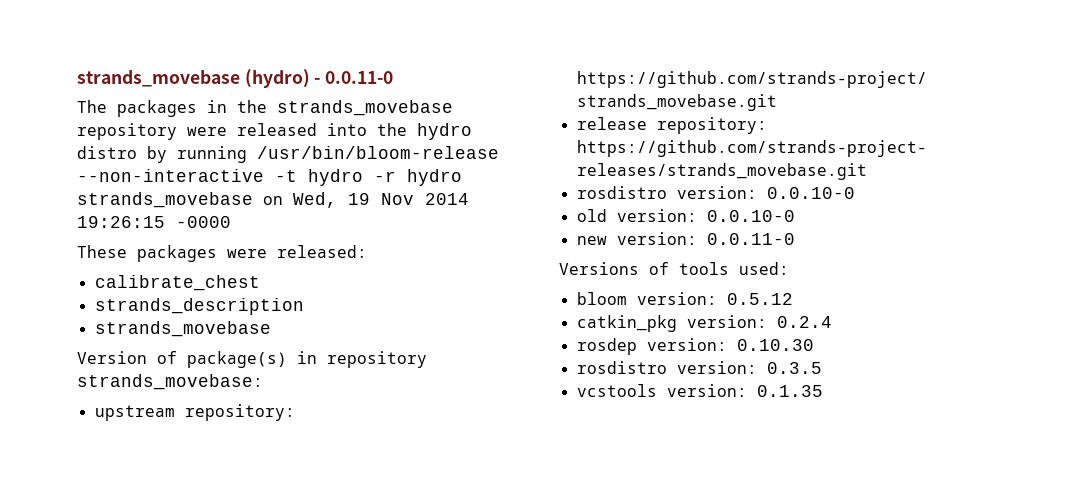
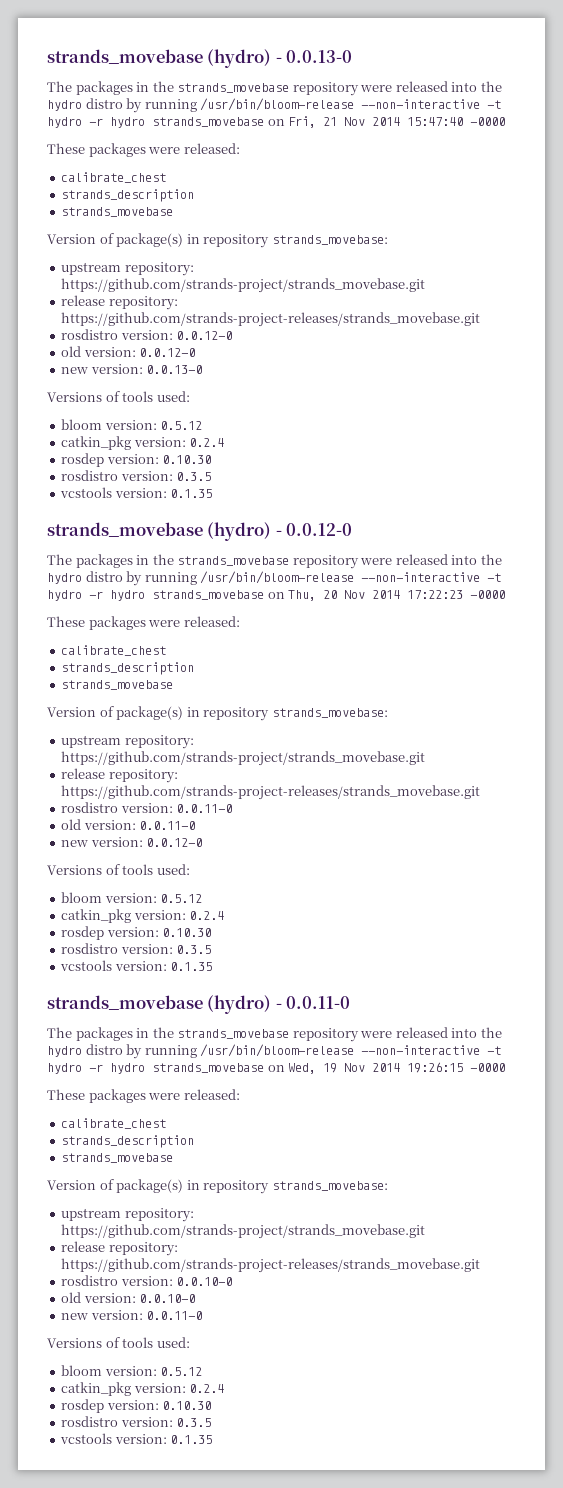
[77,69,321,88] strands_movebase (hydro) - -> [47,49,353,68] [47,81,502,96] [47,98,502,113] [47,116,506,128] [47,143,240,157] [61,172,167,183] [61,189,195,202] [61,207,174,217] [47,233,388,248] [61,262,194,276] [61,278,426,293] [61,295,178,310] [61,312,481,327] [61,329,233,340] [61,346,196,357] [61,364,203,374] [47,391,190,402] [61,419,203,430] [61,436,225,450] [61,453,212,467] [61,470,212,481] [60,487,213,498] [47,522,353,541] [47,554,502,569] [47,571,502,586] [47,590,506,601] [47,616,240,630] [61,645,167,656] [61,662,195,675] [61,680,174,690] [47,706,388,721] [61,735,194,749] [61,751,426,766] [61,768,178,783] [61,785,481,800] [61,802,233,813] [61,819,196,830] [61,837,203,847] [47,864,190,875] [61,892,203,903] [61,909,225,923] [61,926,212,940] [61,943,212,954] [60,960,213,971] [47,995,282,1014] strands_movebase (hydro) - 0.0.13-0 // The packages in the strands_movebase repository were released into the hydro distro by running /usr/bin/bloom-release --non-interactive -t hydro -r hydro strands_movebase on Fri, 21 Nov 2014 15:47:40 -0000 // These packages were released: // calibrate_chest // strands_description // strands_movebase // Version of package(s) in repository strands_movebase: // upstream repository: https://github.com/strands-project/strands_movebase.git // release repository: https://github.com/strands-project-releases/strands_movebase.git // rosdistro version: 0.0.12-0 // old version: 0.0.12-0 // new version: 0.0.13-0 // Versions of tools used: // bloom version: 0.5.12 // catkin_pkg version: 0.2.4 // rosdep version: 0.10.30 // rosdistro version: 0.3.5 // vcstools version: 0.1.35 // strands_movebase (hydro) - 0.0.12-0 // The packages in the strands_movebase repository were released into the hydro distro by running /usr/bin/bloom-release --non-interactive -t hydro -r hydro strands_movebase on Thu, 20 Nov 2014 17:22:23 -0000 // These packages were released: // calibrate_chest // strands_description // strands_movebase // Version of package(s) in repository strands_movebase: // upstream repository: https://github.com/strands-project/strands_movebase.git // release repository: https://github.com/strands-project-releases/strands_movebase.git // rosdistro version: 0.0.11-0 // old version: 0.0.11-0 // new version: 0.0.12-0 // Versions of tools used: // bloom version: 0.5.12 // catkin_pkg version: 0.2.4 // rosdep version: 0.10.30 // rosdistro version: 0.3.5 // vcstools version: 0.1.35 // strands_movebase (hydro) -

